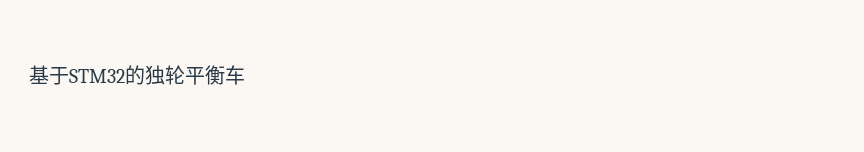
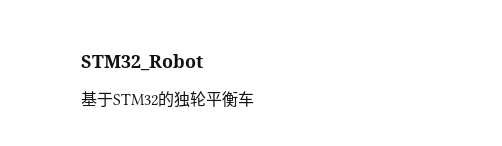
(29, 74) none -> [81,54,203,71] STM32_Robot //

